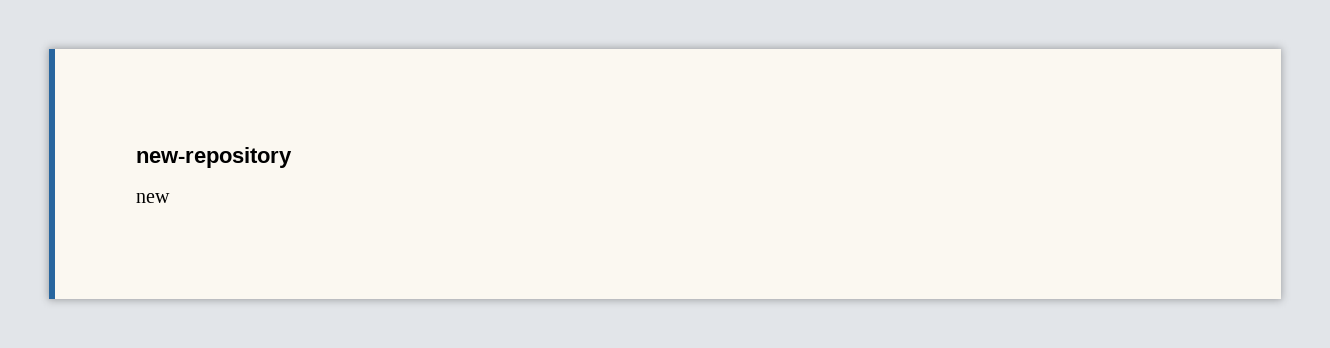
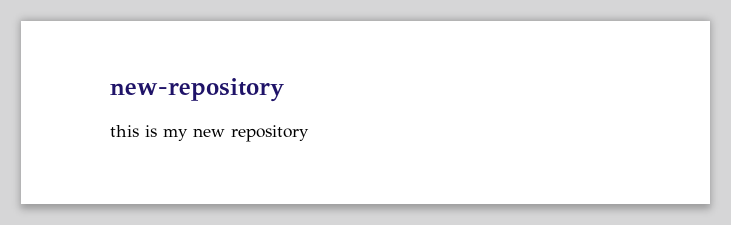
[136,193,170,203] new -> [110,125,309,142] this is my new repository

